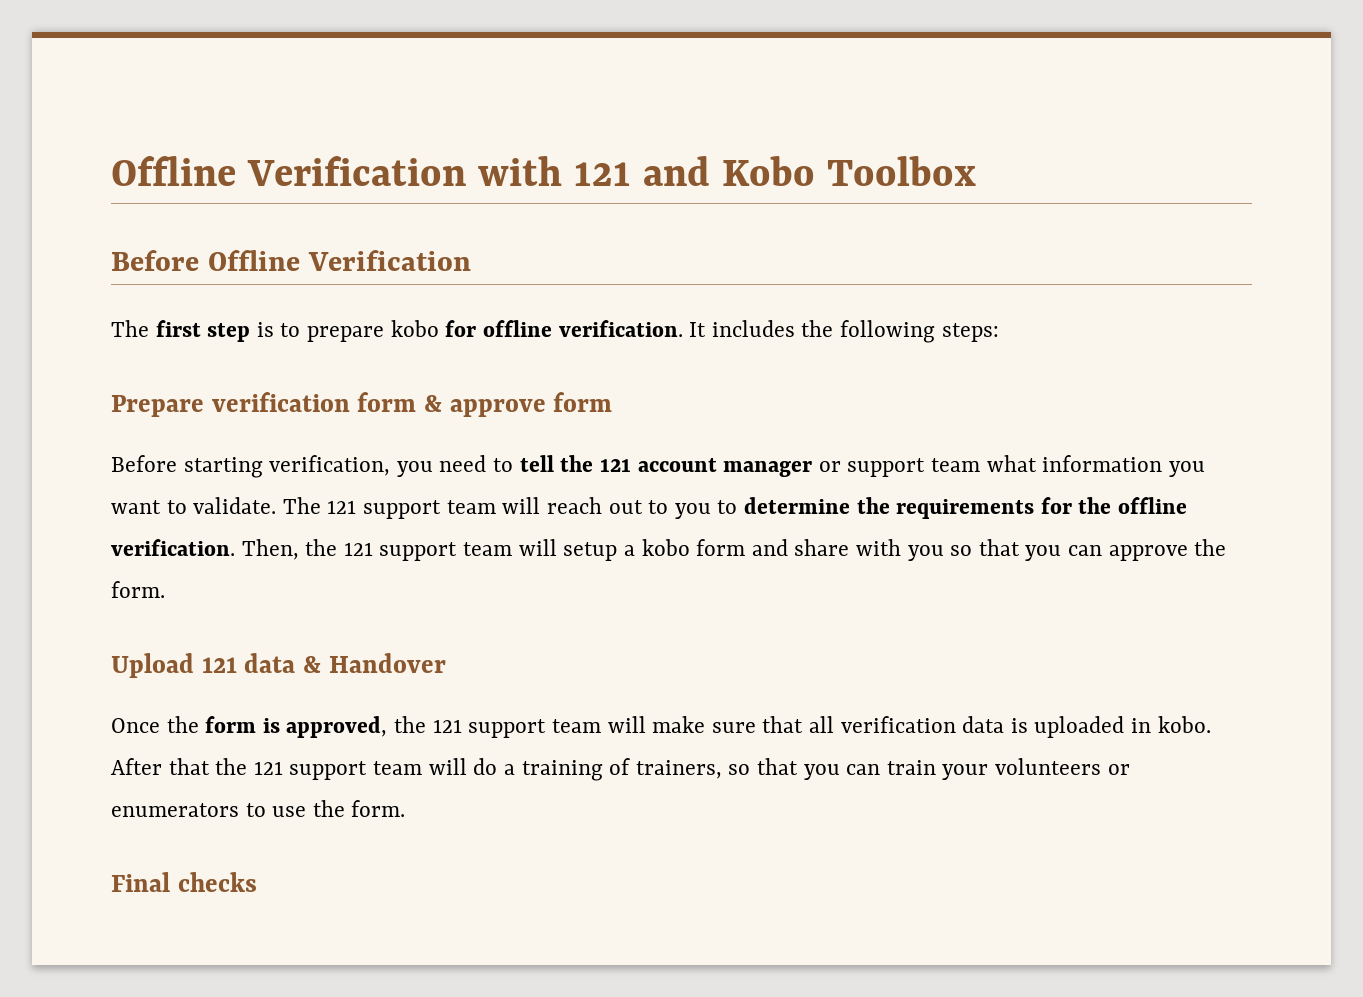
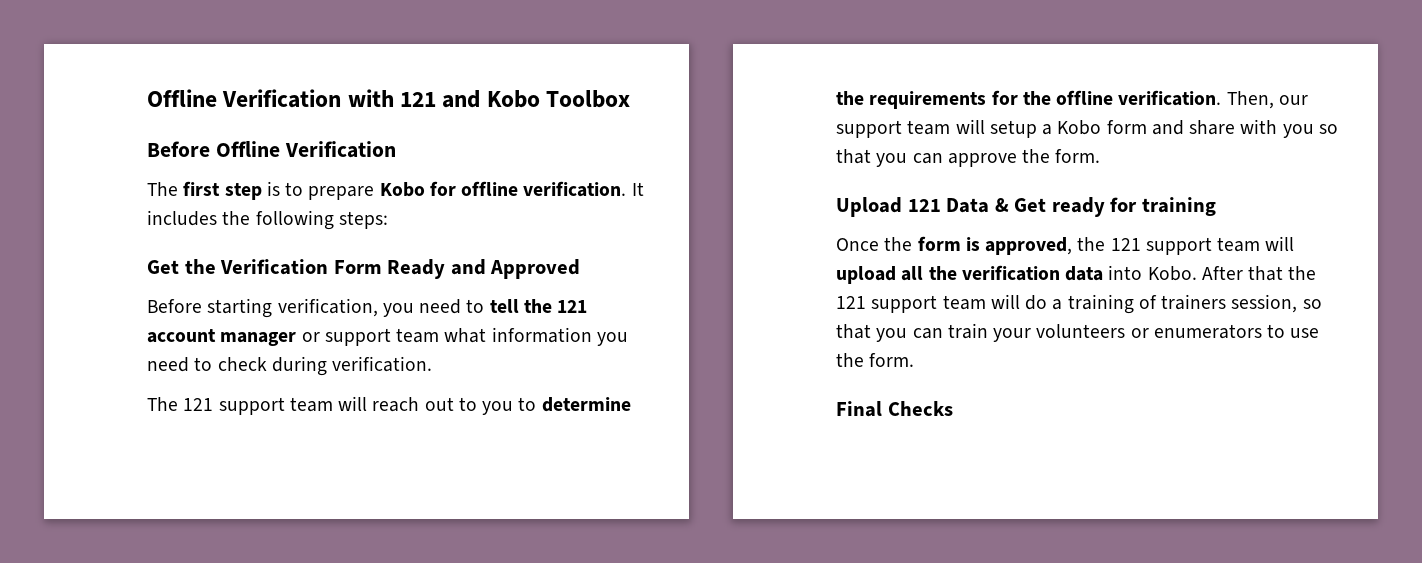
[390,320,439,337] kobo -> [379,182,425,197] Kobo
[111,392,613,417] Prepare verification form & approve form -> [147,259,581,279] Get the Verification Form Ready and Approved
[111,497,277,514] want to validate. -> [147,356,433,376] need to check during verification. //
[305,539,373,556] the 121 -> [1278,95,1308,105] our
[641,539,690,556] kobo -> [1057,120,1102,135] Kobo
[244,653,446,673] data & Handover -> [946,197,1216,217] Data & Get ready for training
[652,716,1211,738] make sure that all verification data is uploaded in kobo. -> [836,265,1197,284] upload all the verification data into Kobo.
[635,760,722,779] trainers, -> [1161,294,1298,313] trainers session,
[177,872,257,892] checks -> [887,401,953,416] Checks

